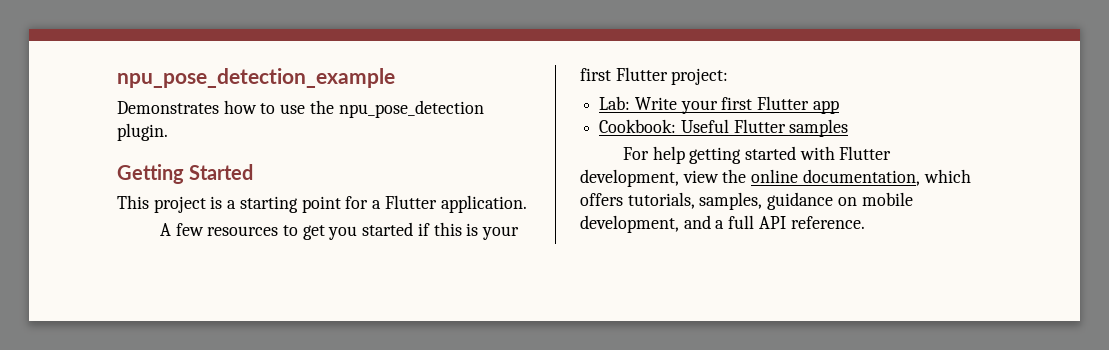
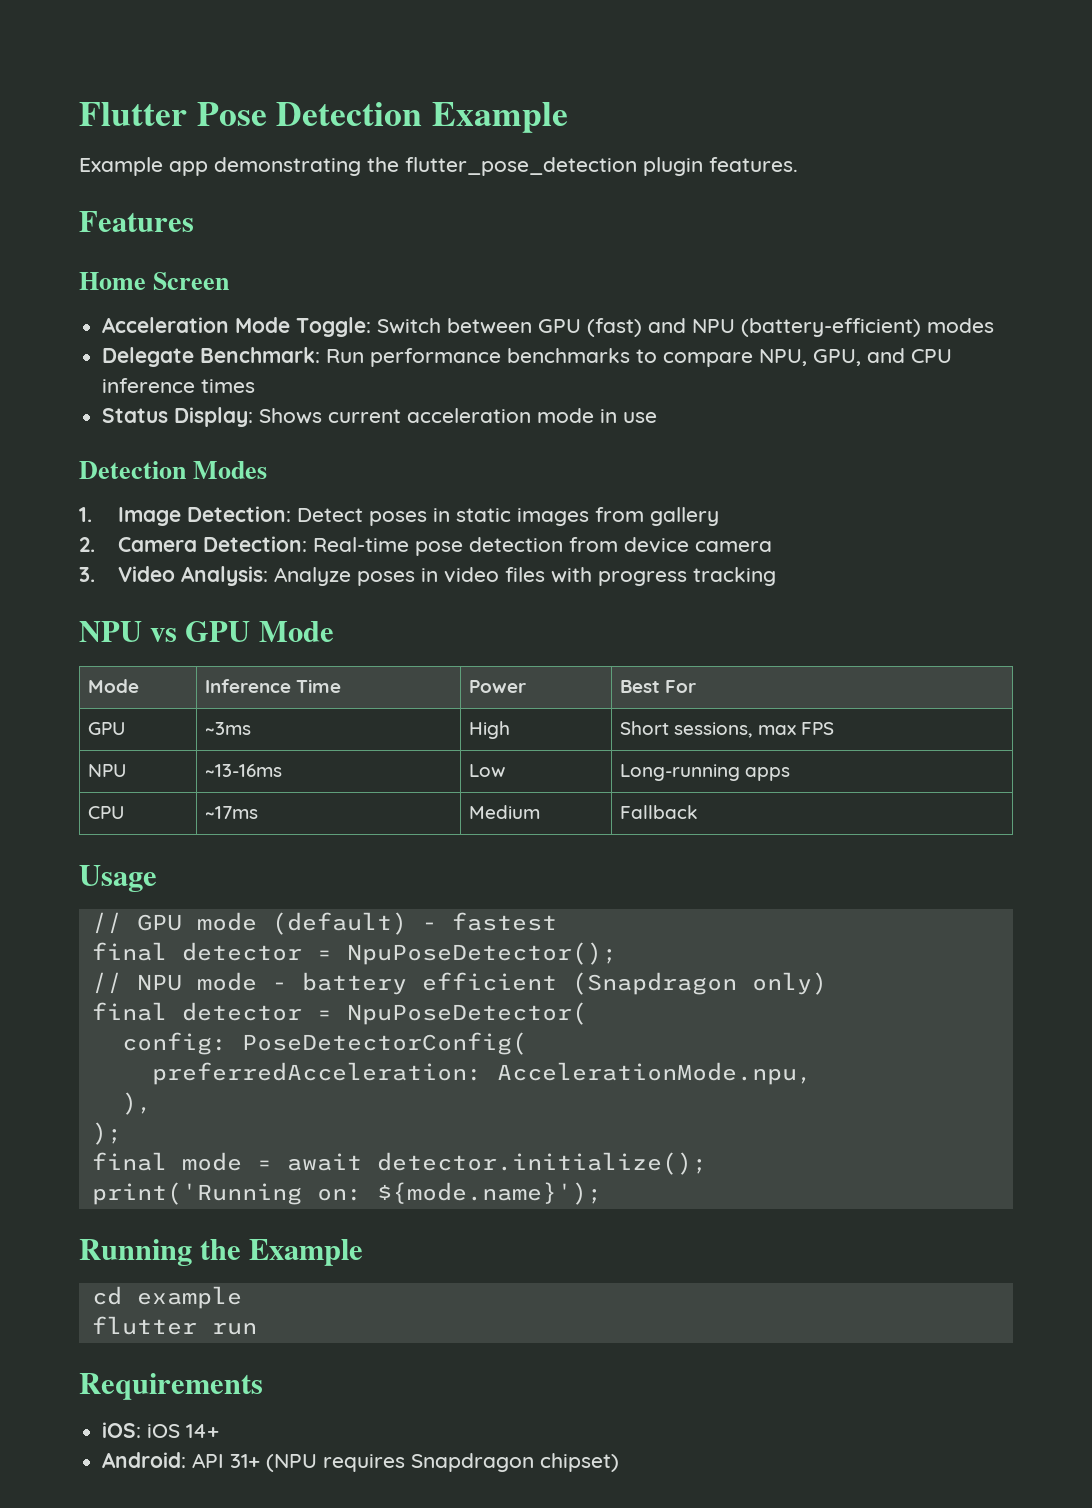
[117,68,395,88] [117,100,484,118] [117,123,168,141] [117,164,254,184] [117,195,527,213] [159,222,520,240] [580,67,729,85] [599,96,839,114] [599,119,849,137] [622,146,892,164] [580,169,971,187] [580,192,913,210] [580,215,865,233] npu_pose_detection_example // Demonstrates how to use the npu_pose_detection plugin. // Getting Started // This project is a starting point for a Flutter application. // A few resources to get you started if this is your first Flutter project: // Lab: Write your first Flutter app // Cookbook: Useful Flutter samples // For help getting started with Flutter development, view the online documentation, which offers tutorials, samples, guidance on mobile development, and a full API reference. -> [79,102,568,133] [79,157,798,176] [79,211,194,232] [79,272,230,290] [102,317,995,337] [102,347,953,367] [102,378,256,393] [102,407,658,427] [79,461,268,479] [79,506,720,526] [79,536,773,556] [79,566,777,586] [79,621,334,642] [87,679,139,693] [204,679,342,693] [468,680,526,693] [619,680,697,693] [87,722,125,735] [204,722,251,735] [468,721,510,739] [619,721,835,738] [87,764,126,777] [204,764,282,777] [468,764,505,777] [619,764,791,781] [87,806,124,819] [204,806,258,819] [468,805,540,819] [619,805,698,819] [79,865,157,892] [91,912,557,935] [91,942,617,965] [91,972,827,995] [91,1002,587,1025] [121,1032,527,1055] [151,1062,812,1085] [121,1092,152,1115] [91,1122,122,1145] [91,1152,707,1175] [91,1182,602,1205] [79,1239,364,1266] [91,1286,242,1309] [91,1316,257,1335] [79,1373,263,1400] [102,1422,220,1438] [102,1452,620,1472] Flutter Pose Detection Example // Example app demonstrating the flutter_pose_detection plugin features. // Features // Home Screen // Acceleration Mode Toggle: Switch between GPU (fast) and NPU (battery-efficient) modes // Delegate Benchmark: Run performance benchmarks to compare NPU, GPU, and CPU inference times // Status Display: Shows current acceleration mode in use // Detection Modes // 1. Image Detection: Detect poses in static images from gallery // 2. Camera Detection: Real-time pose detection from device camera // 3. Video Analysis: Analyze poses in video files with progress tracking // NPU vs GPU Mode // Mode | Inference Time | Power | Best For // GPU | ~3ms | High | Short sessions, max FPS // NPU | ~13-16ms | Low | Long-running apps // CPU | ~17ms | Medium | Fallback // Usage // // GPU mode (default) - fastest // final detector = NpuPoseDetector(); // // NPU mode - battery efficient (Snapdragon only) // final detector = NpuPoseDetector( // config: PoseDetectorConfig( // preferredAcceleration: AccelerationMode.npu, // ), // ); // final mode = await detector.initialize(); // print('Running on: ${mode.name}'); // Running the Example // cd example // flutter run // Requirements // iOS: iOS 14+ // Android: API 31+ (NPU requires Snapdragon chipset)

